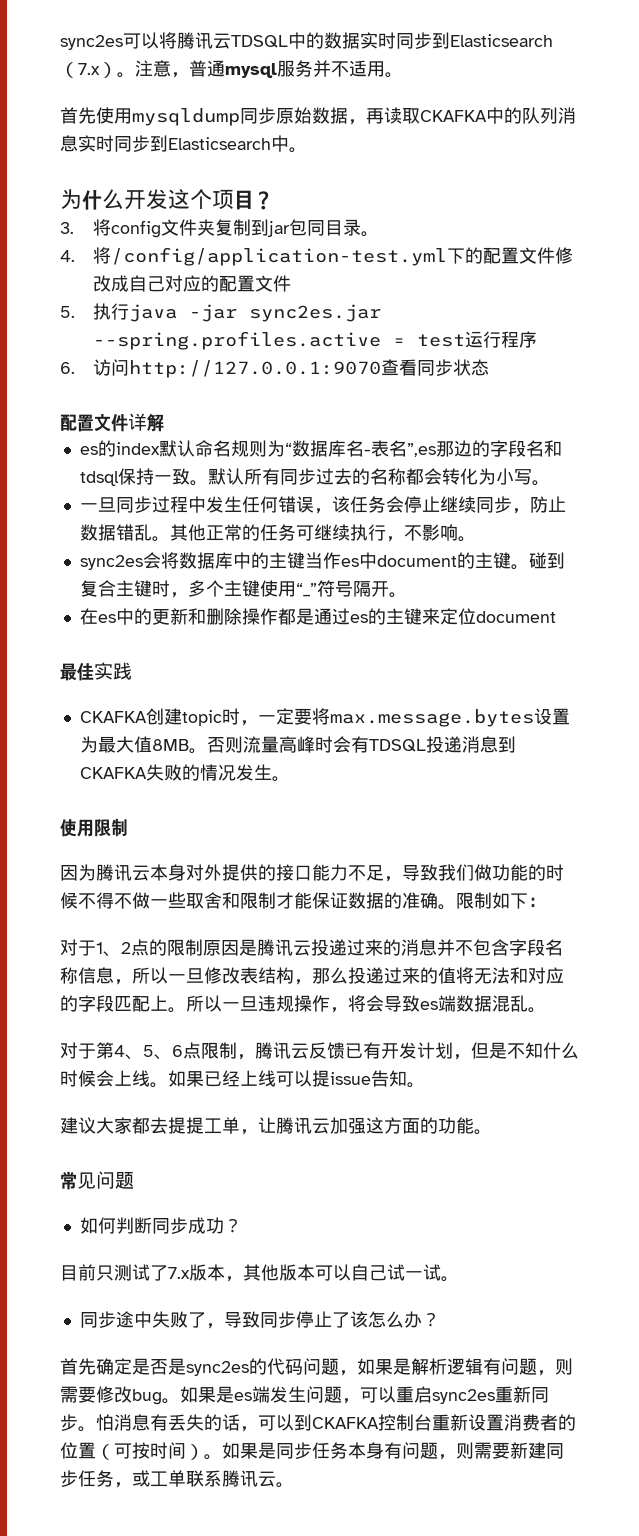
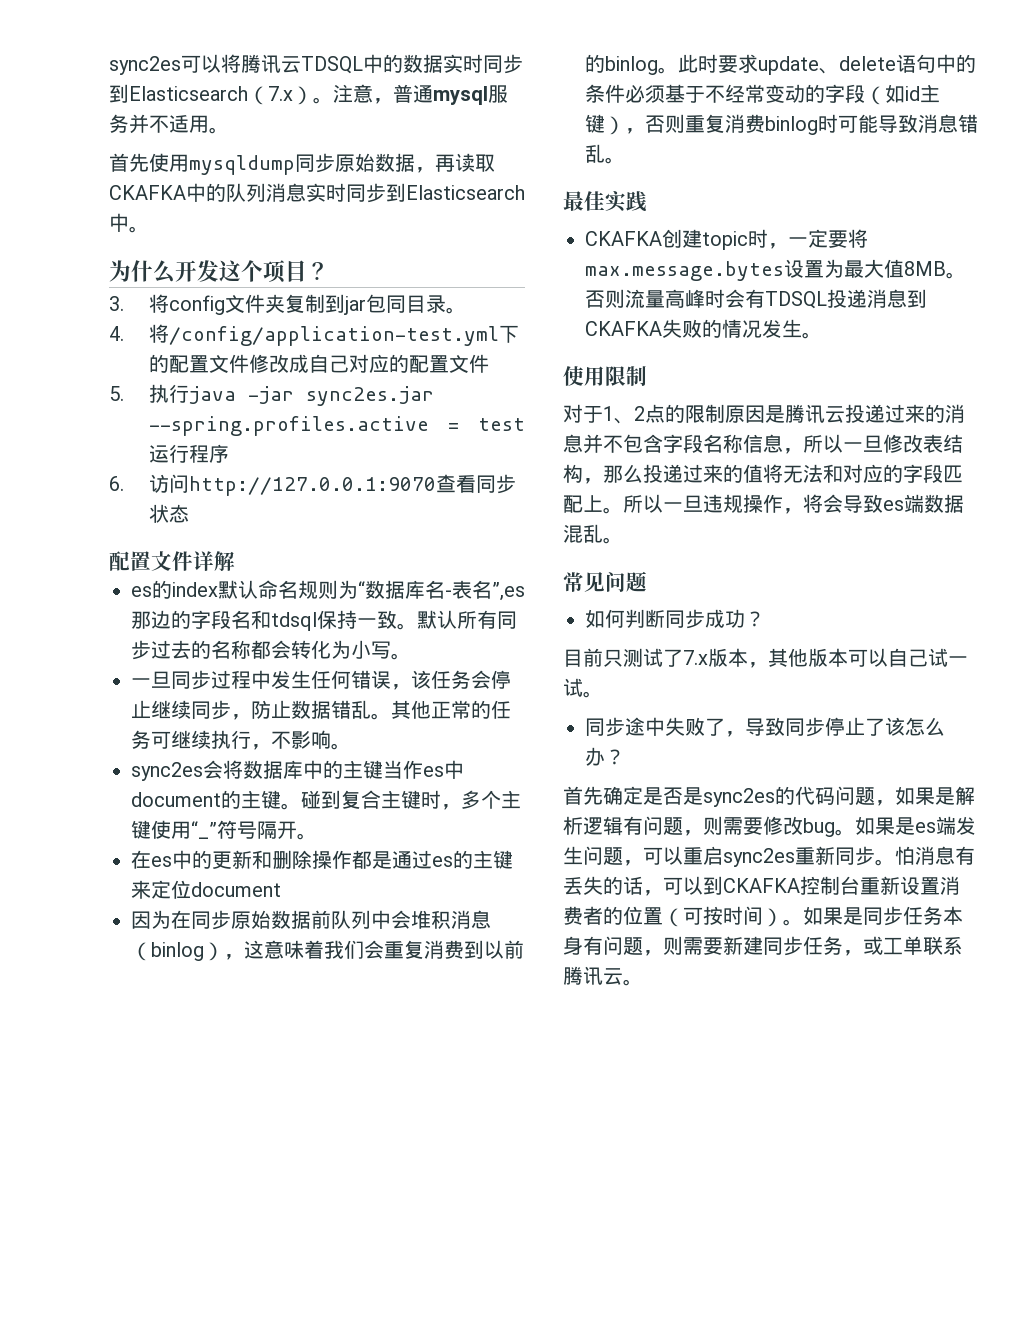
(556, 617) none -> [131,910,491,930] [131,940,524,961] [585,54,976,75] [585,84,940,105] [585,114,978,135] [585,144,625,164] // 因为在同步原始数据前队列中会堆积消息（binlog），这意味着我们会重复消费到以前的binlog。此时要求update、delete语句中的条件必须基于不经常变动的字段（如id主键），否则重复消费binlog时可能导致消息错乱。
[60,864,564,882] [60,892,546,910] // 因为腾讯云本身对外提供的接口能力不足，导致我们做功能的时候不得不做一些取舍和限制才能保证数据的准确。限制如下： -> (647, 376) none
[60,1042,579,1060] [60,1070,425,1088] [60,1117,492,1135] // 对于第4、5、6点限制，腾讯云反馈已有开发计划，但是不知什么时候会上线。如果已经上线可以提issue告知。 // 建议大家都去提提工单，让腾讯云加强这方面的功能。 -> (623, 540) none

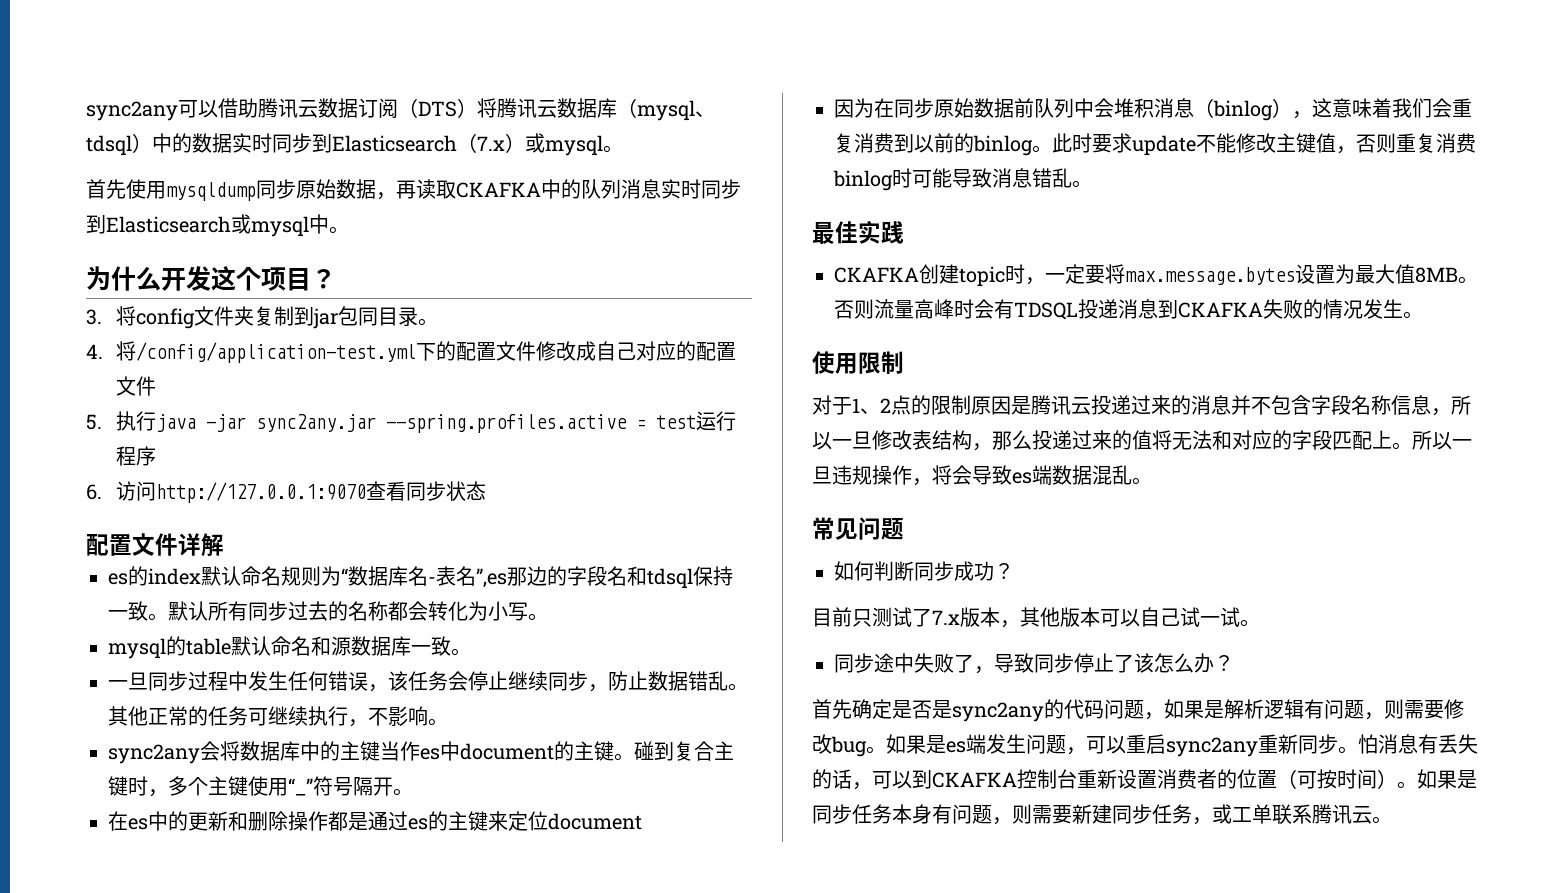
[109,54,363,75] sync2es可以将腾讯云TDSQL -> [86,98,715,121] [86,133,152,156] sync2any可以借助腾讯云数据订阅（DTS）将腾讯云数据库（mysql、tdsql）
[313,84,508,105] [109,114,209,134] 。注意，普通mysql服务并不适用 -> [525,133,603,156] 或mysql
(525, 192) none -> [231,214,309,237] 或mysql
[305,386,434,406] sync2es.jar -> [255,414,376,432] sync2any.jar
(411, 656) none -> [108,636,471,659] // mysql的table默认命名和源数据库一致。
[131,762,203,781] sync2es -> [108,744,200,764] sync2any
[819,54,976,74] [585,84,940,105] [585,114,625,135] 、delete语句中的条件必须基于不经常变动的字段（如id主键） -> [1196,133,1336,153] 不能修改主键值
[703,788,775,807] sync2es -> [952,702,1044,722] sync2any
[723,848,795,867] sync2es -> [1166,737,1258,757] sync2any

